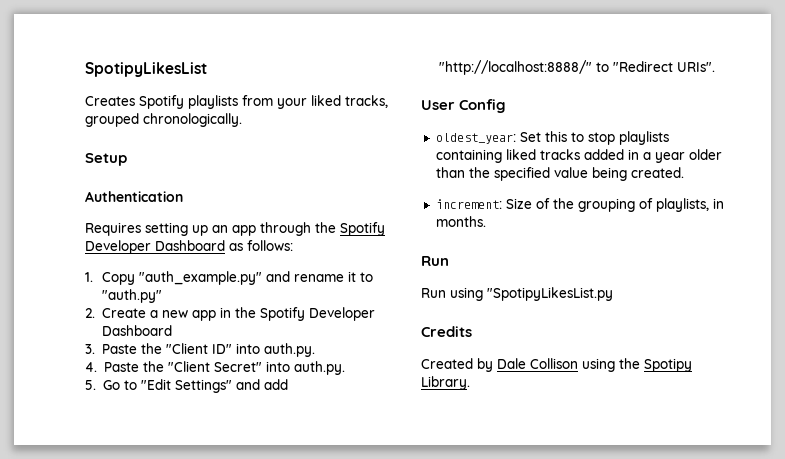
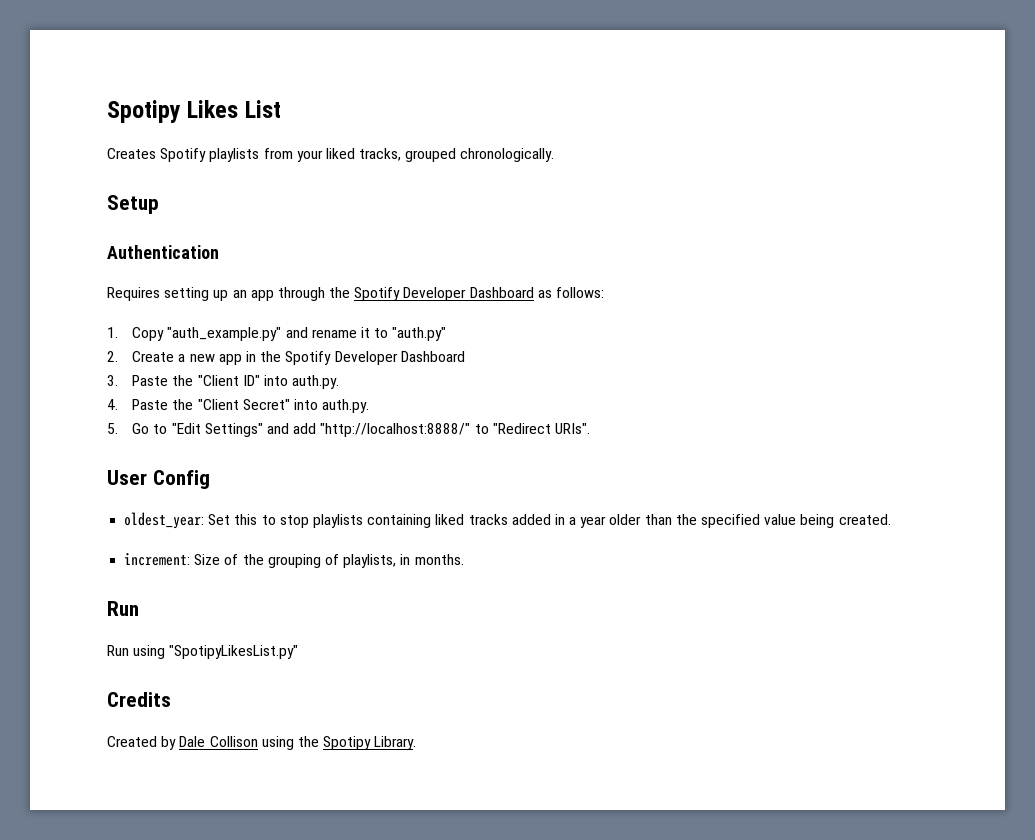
[85,62,207,77] SpotipyLikesList -> [107,100,281,123] Spotipy Likes List
[487,287,613,301] "SpotipyLikesList.py -> [169,645,299,659] "SpotipyLikesList.py"

